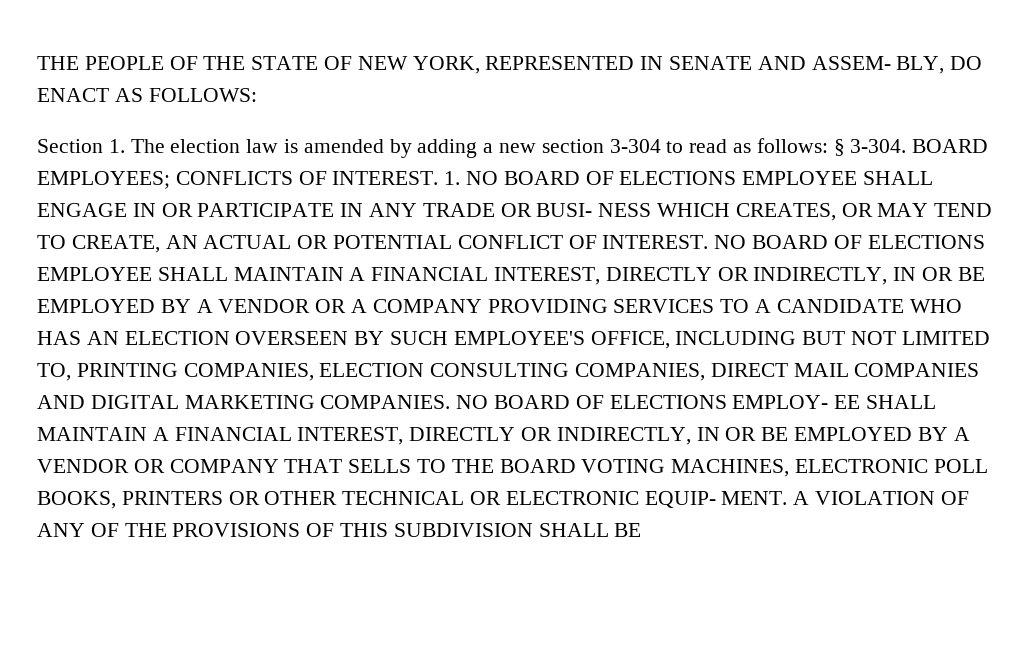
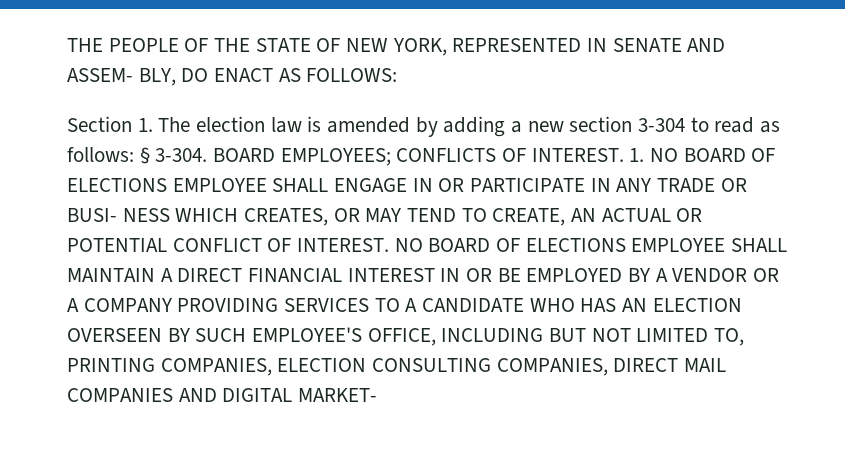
[371,267,888,285] FINANCIAL INTEREST, DIRECTLY OR INDIRECTLY, -> [177,268,435,282] DIRECT FINANCIAL INTEREST
[184,395,937,409] [37,427,970,445] [37,459,988,477] [37,491,969,509] [37,523,642,537] MARKETING COMPANIES. NO BOARD OF ELECTIONS EMPLOY- EE SHALL MAINTAIN A FINANCIAL INTEREST, DIRECTLY OR INDIRECTLY, IN OR BE EMPLOYED BY A VENDOR OR COMPANY THAT SELLS TO THE BOARD VOTING MACHINES, ELECTRONIC POLL BOOKS, PRINTERS OR OTHER TECHNICAL OR ELECTRONIC EQUIP- MENT. A VIOLATION OF ANY OF THE PROVISIONS OF THIS SUBDIVISION SHALL BE -> [298,388,378,402] MARKET-

